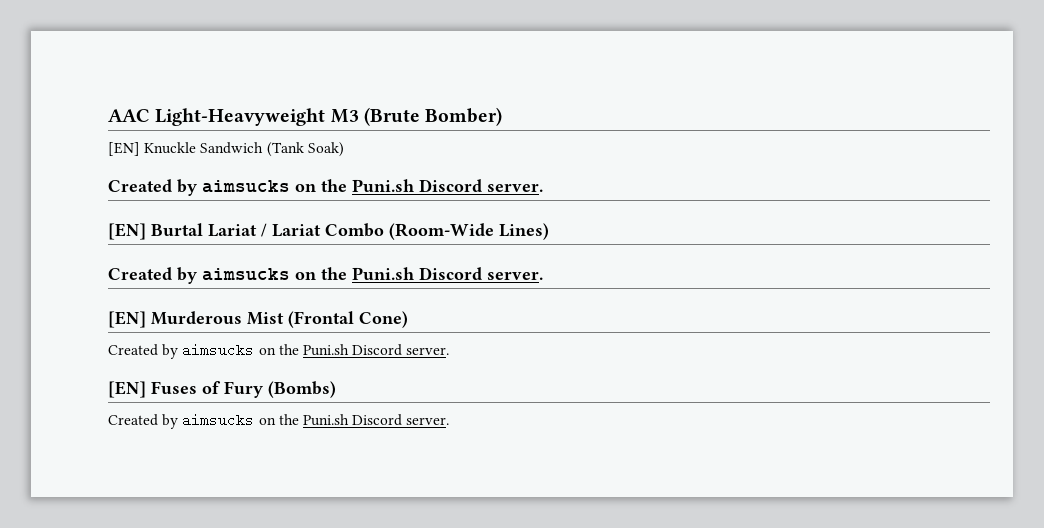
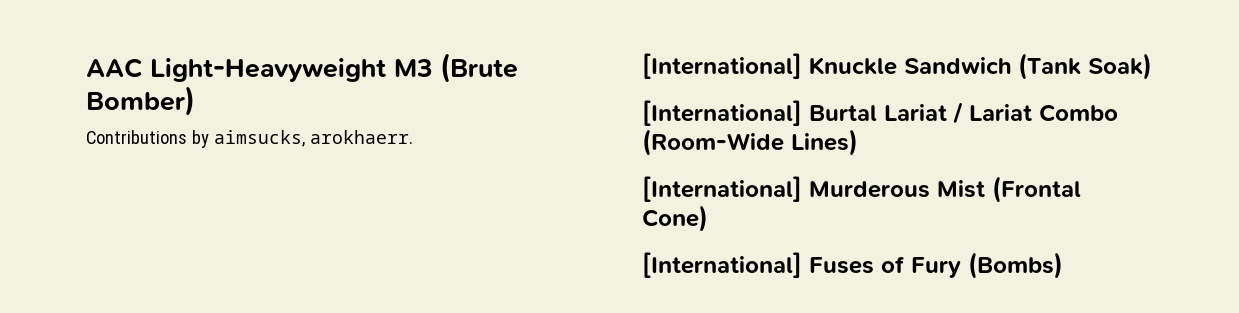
[108,142,140,156] [EN] -> [86,130,413,148] [642,53,802,79] Contributions by aimsucks, arokhaerr. // [International]
[108,179,543,196] [108,223,146,240] Created by aimsucks on the Puni.sh Discord server. // [EN] -> [642,100,802,126] [International]
[108,267,543,284] [108,311,408,328] [108,343,450,359] [108,381,336,398] [108,413,450,429] Created by aimsucks on the Puni.sh Discord server. // [EN] Murderous Mist (Frontal Cone) // Created by aimsucks on the Puni.sh Discord server. // [EN] Fuses of Fury (Bombs) // Created by aimsucks on the Puni.sh Discord server. -> [642,176,1081,203] [642,205,708,232] [642,252,1063,279] [International] Murderous Mist (Frontal Cone) // [International] Fuses of Fury (Bombs)

